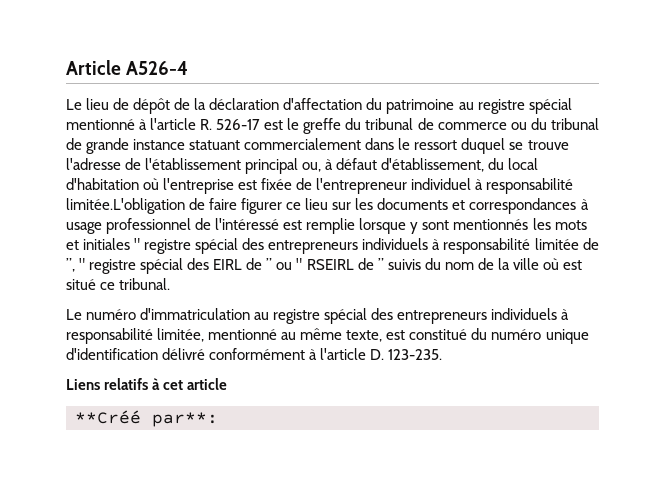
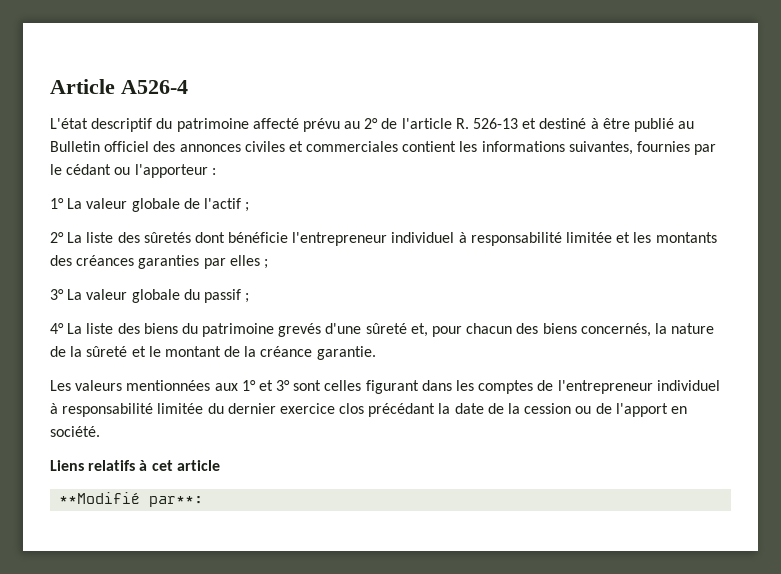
[66,98,572,114] [66,118,599,134] [66,138,569,154] [66,158,539,174] [66,178,293,194] Le lieu de dépôt de la déclaration d'affectation du patrimoine au registre spécial mentionné à l'article R. 526-17 est le greffe du tribunal de commerce ou du tribunal de grande instance statuant commercialement dans le ressort duquel se trouve l'adresse de l'établissement principal ou, à défaut d'établissement, du local d'habitation où l'entreprise est fixée -> [50,118,695,132] [50,141,717,155] [50,164,216,178] [50,198,250,212] [50,232,717,246] [50,255,268,269] [50,289,250,303] [50,323,715,337] [50,346,376,360] [50,380,534,394] L'état descriptif du patrimoine affecté prévu au 2° de l'article R. 526-13 et destiné à être publié au Bulletin officiel des annonces civiles et commerciales contient les informations suivantes, fournies par le cédant ou l'apporteur : // 1° La valeur globale de l'actif ; // 2° La liste des sûretés dont bénéficie l'entrepreneur individuel à responsabilité limitée et les montants des créances garanties par elles ; // 3° La valeur globale du passif ; // 4° La liste des biens du patrimoine grevés d'une sûreté et, pour chacun des biens concernés, la nature de la sûreté et le montant de la créance garantie. // Les valeurs mentionnées aux 1° et 3° sont celles figurant dans les comptes
[66,198,589,214] [66,218,587,234] [66,238,599,254] [66,258,583,274] [66,278,171,290] [66,308,570,324] [66,328,589,344] [66,348,443,360] limitée.L'obligation de faire figurer ce lieu sur les documents et correspondances à usage professionnel de l'intéressé est remplie lorsque y sont mentionnés les mots et initiales " registre spécial des entrepreneurs individuels à responsabilité limitée de ”, " registre spécial des EIRL de ” ou " RSEIRL de ” suivis du nom de la ville où est situé ce tribunal. // Le numéro d'immatriculation au registre spécial des entrepreneurs individuels à responsabilité limitée, mentionné au même texte, est constitué du numéro unique d'identification délivré conformément à l'article D. 123-235. -> [157,403,687,417] [50,426,100,437] limitée du dernier exercice clos précédant la date de la cession ou de l'apport en société.
[75,410,141,424] **Créé -> [59,492,141,504] **Modifié

